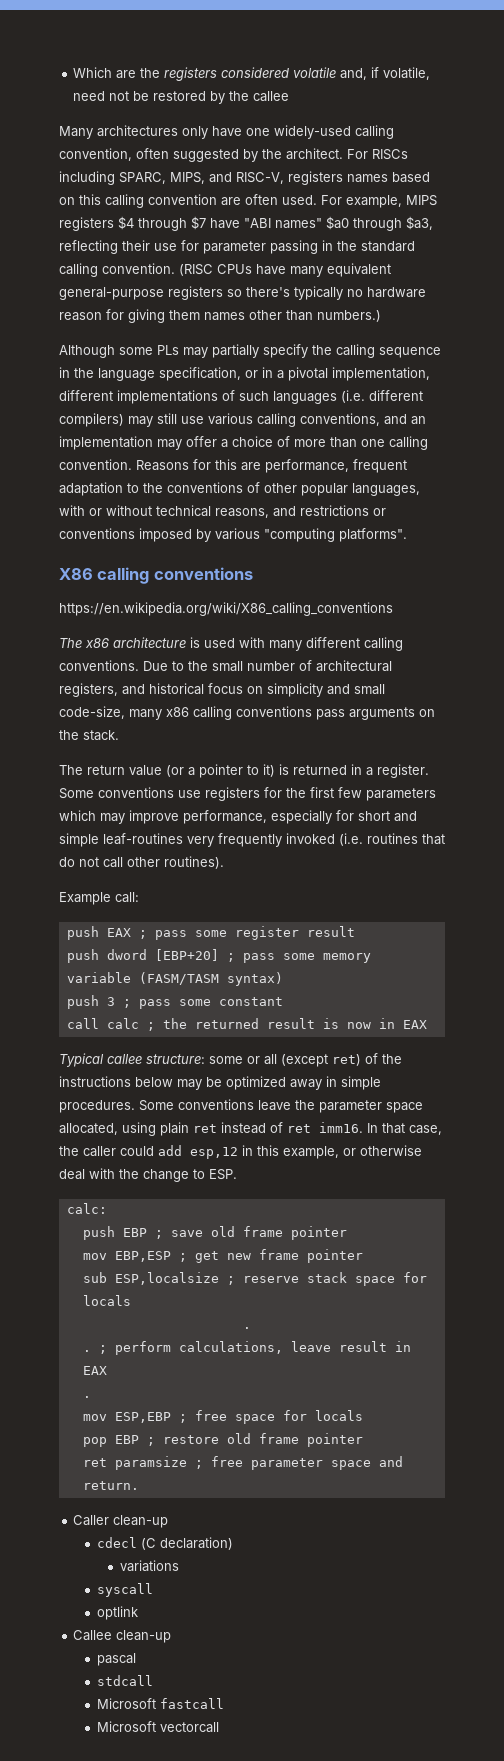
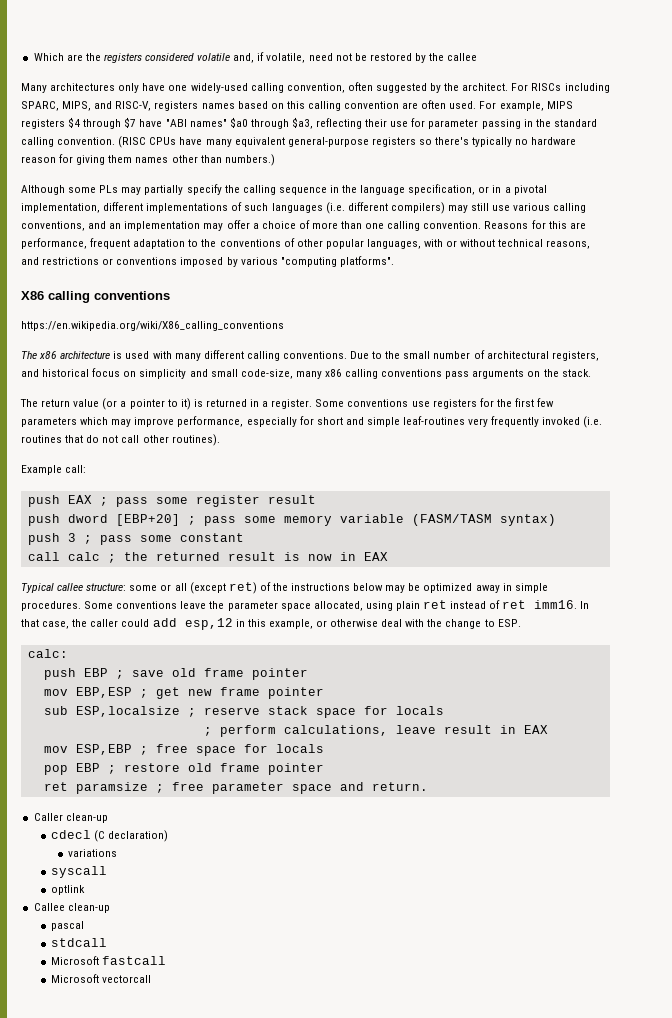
[242,1327,251,1329] [82,1350,91,1352] . // . -> (444, 710) none
[82,1396,91,1398] // . -> (548, 729) none

